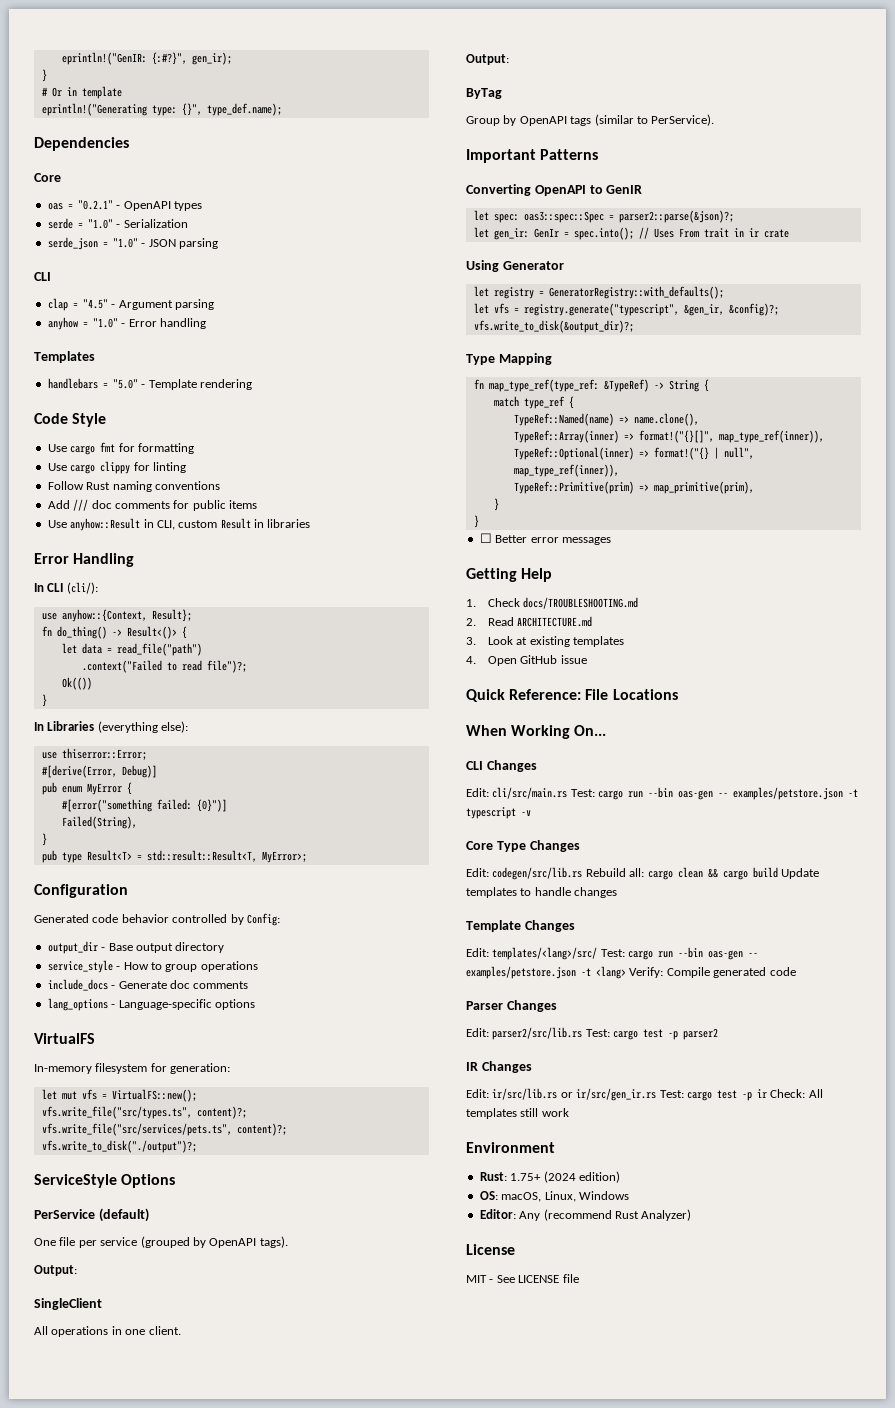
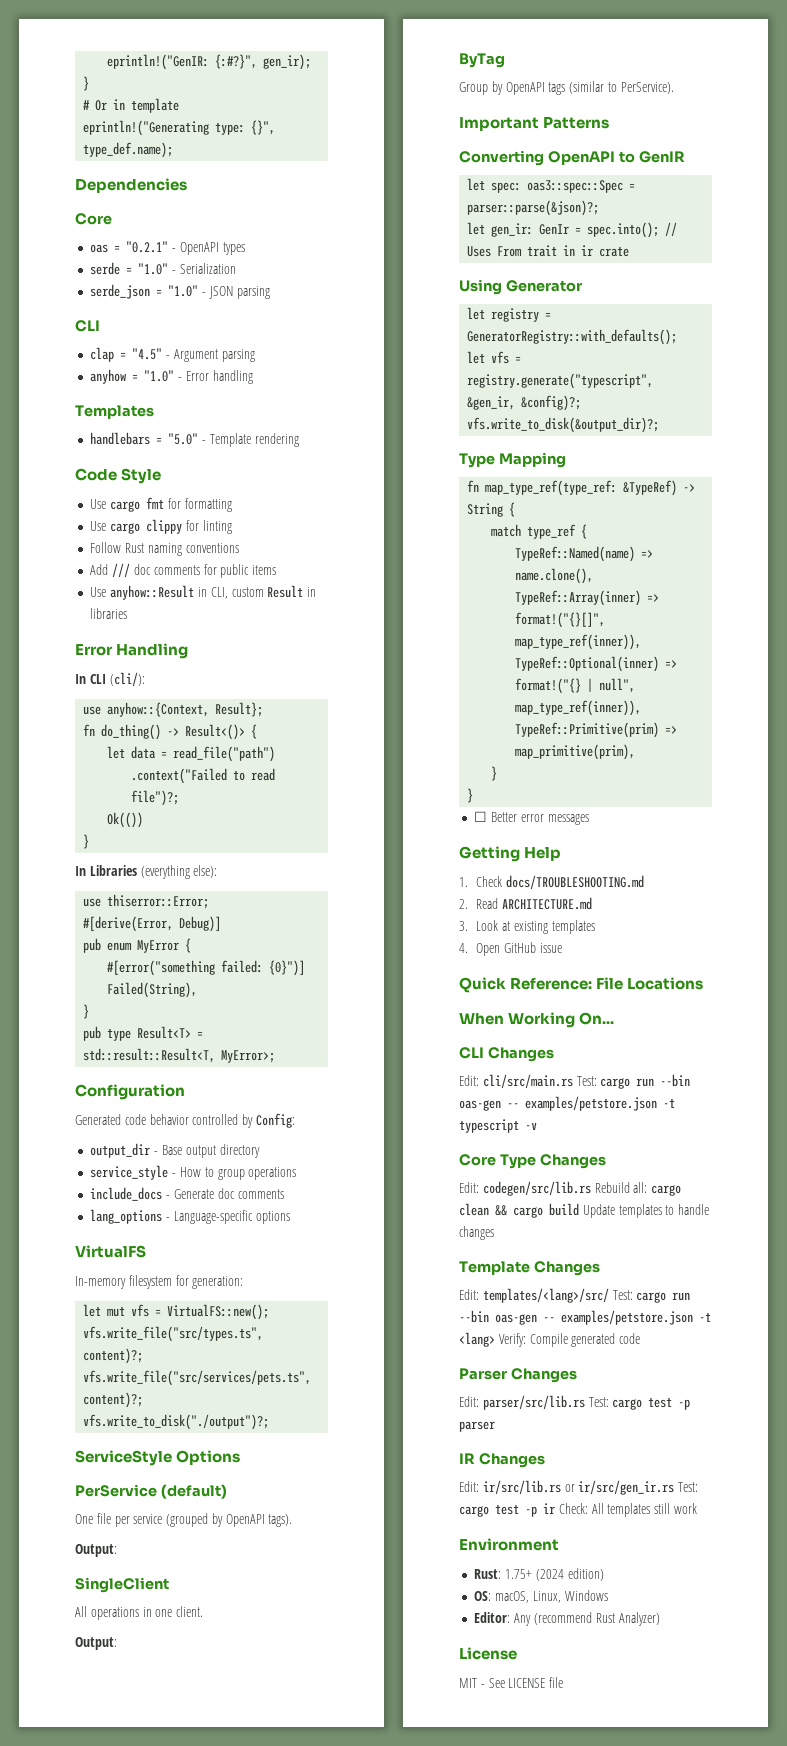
[618,210,734,223] parser2::parse(&json)?; -> [467,200,600,216] parser::parse(&json)?;
[492,1027,719,1040] parser2/src/lib.rs Test: cargo test -p parser2 -> [482,1395,691,1410] [459,1421,495,1432] parser/src/lib.rs Test: cargo test -p parser

